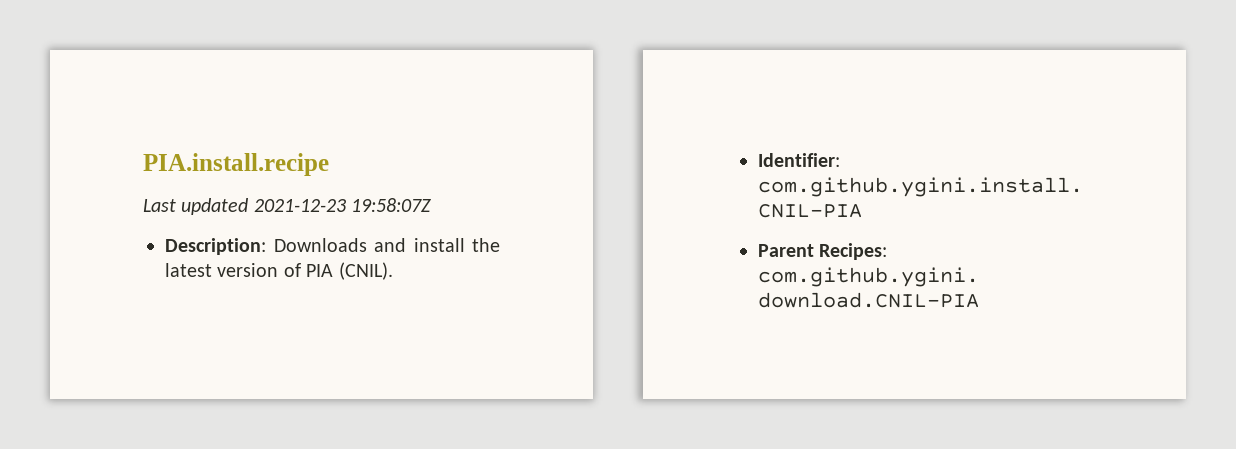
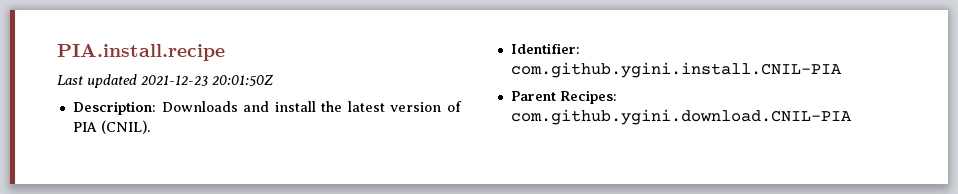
[351,198,432,212] 19:58:07Z -> [212,75,274,86] 20:01:50Z

